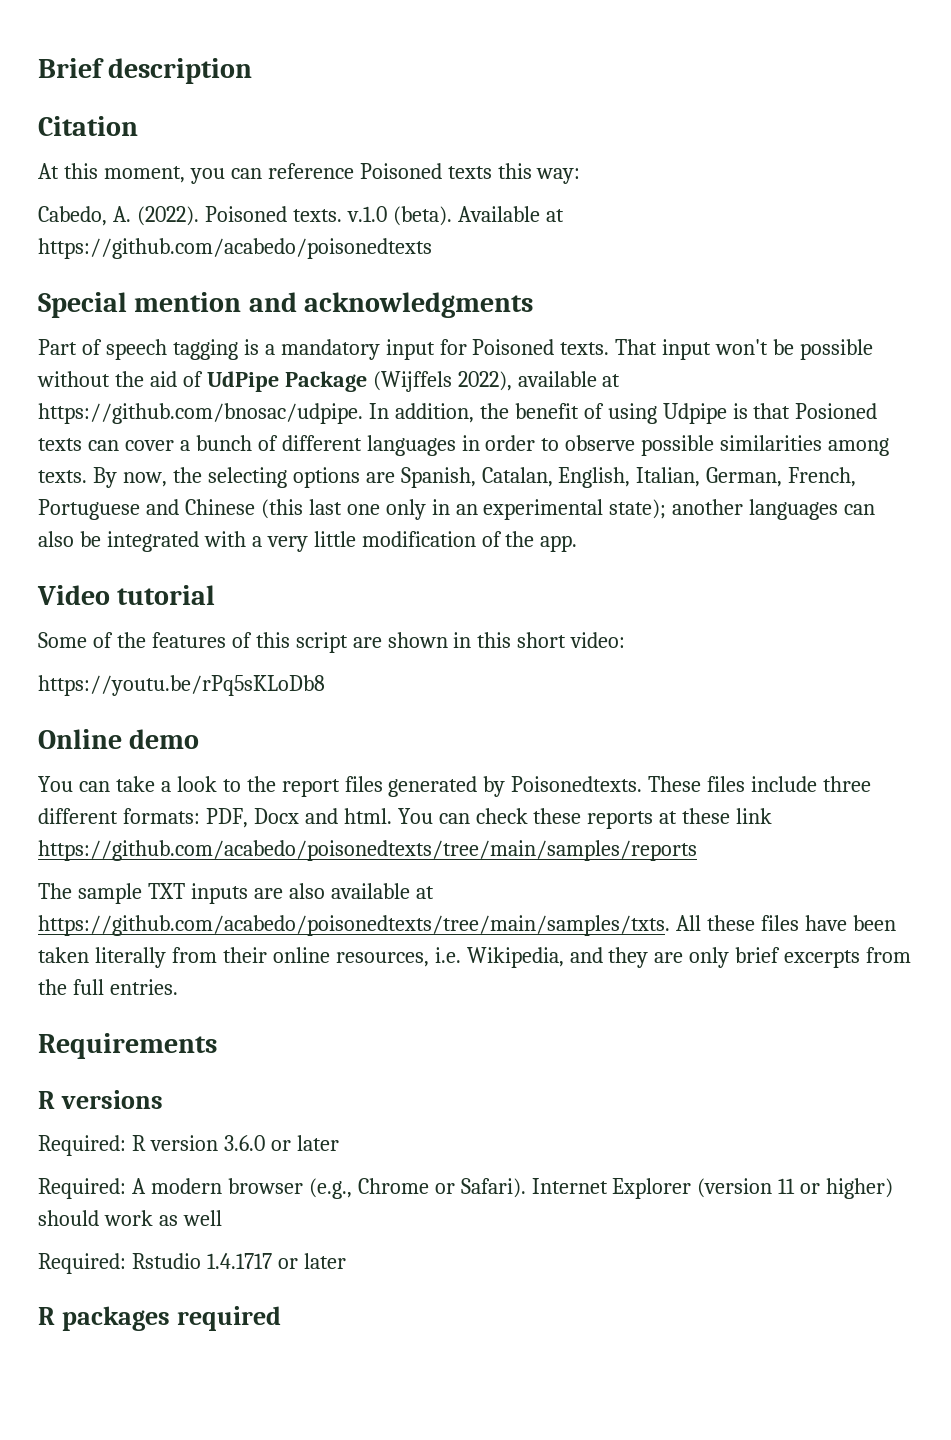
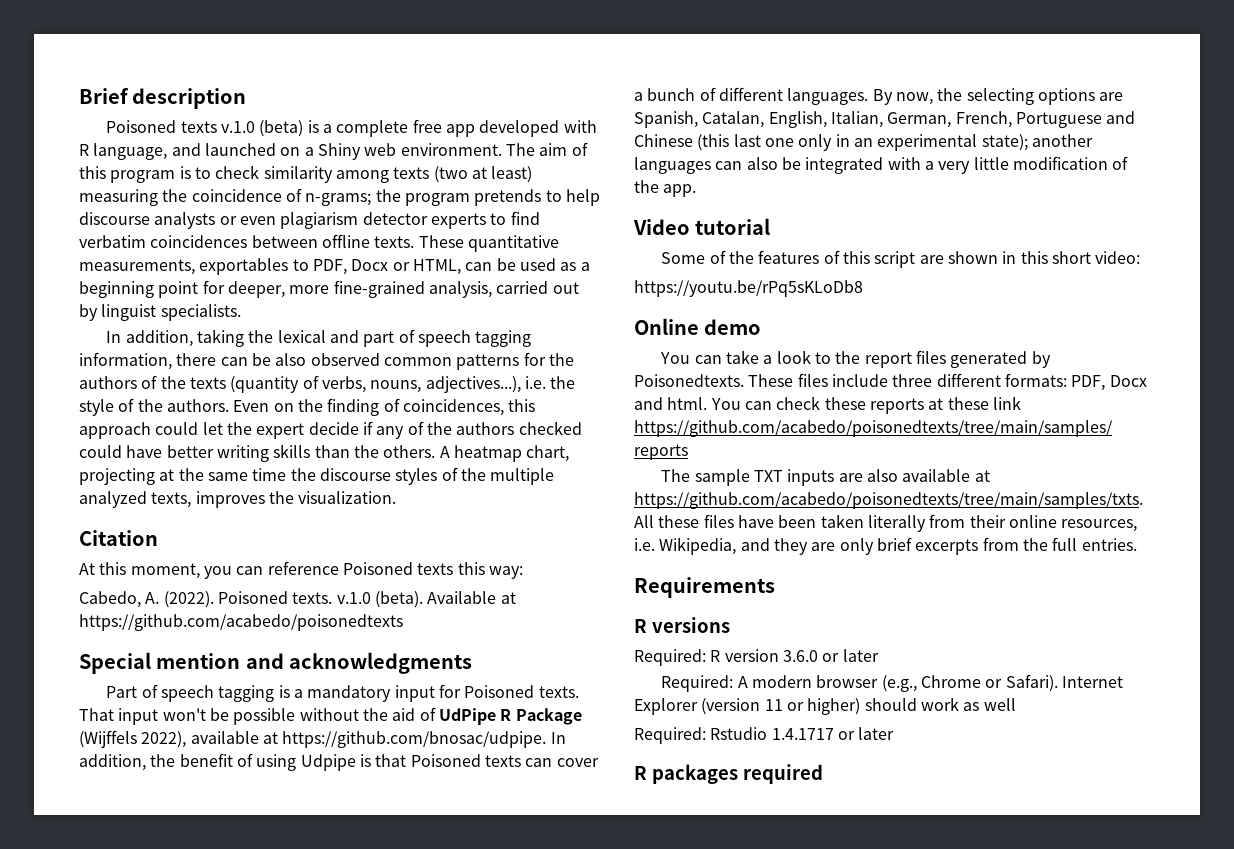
(253, 71) none -> [106,119,597,137] [79,142,588,160] [79,165,533,183] [79,188,600,206] [79,211,540,229] [79,234,559,252] [79,258,590,275] [79,280,579,298] [79,304,241,321] [106,329,532,347] [79,352,574,370] [79,375,576,393] [79,398,536,416] [79,421,582,439] [79,444,570,462] [79,467,555,485] [79,491,397,508] // Poisoned texts v.1.0 (beta) is a complete free app developed with R language, and launched on a Shiny web environment. The aim of this program is to check similarity among texts (two at least) measuring the coincidence of n-grams; the program pretends to help discourse analysts or even plagiarism detector experts to find verbatim coincidences between offline texts. These quantitative measurements, exportables to PDF, Docx or HTML, can be used as a beginning point for deeper, more fine-grained analysis, carried out by linguist specialists. // In addition, taking the lexical and part of speech tagging information, there can be also observed common patterns for the authors of the texts (quantity of verbs, nouns, adjectives...), i.e. the style of the authors. Even on the finding of coincidences, this approach could let the expert decide if any of the authors checked could have better writing skills than the others. A heatmap chart, projecting at the same time the discourse styles of the multiple analyzed texts, improves the visualization.
(279, 381) none -> [500,709,512,721] R
[795,403,878,419] Posioned -> [410,754,481,767] Poisoned
[366,435,890,456] [38,470,87,483] languages in order to observe possible similarities among texts. -> [787,88,869,105] languages.

